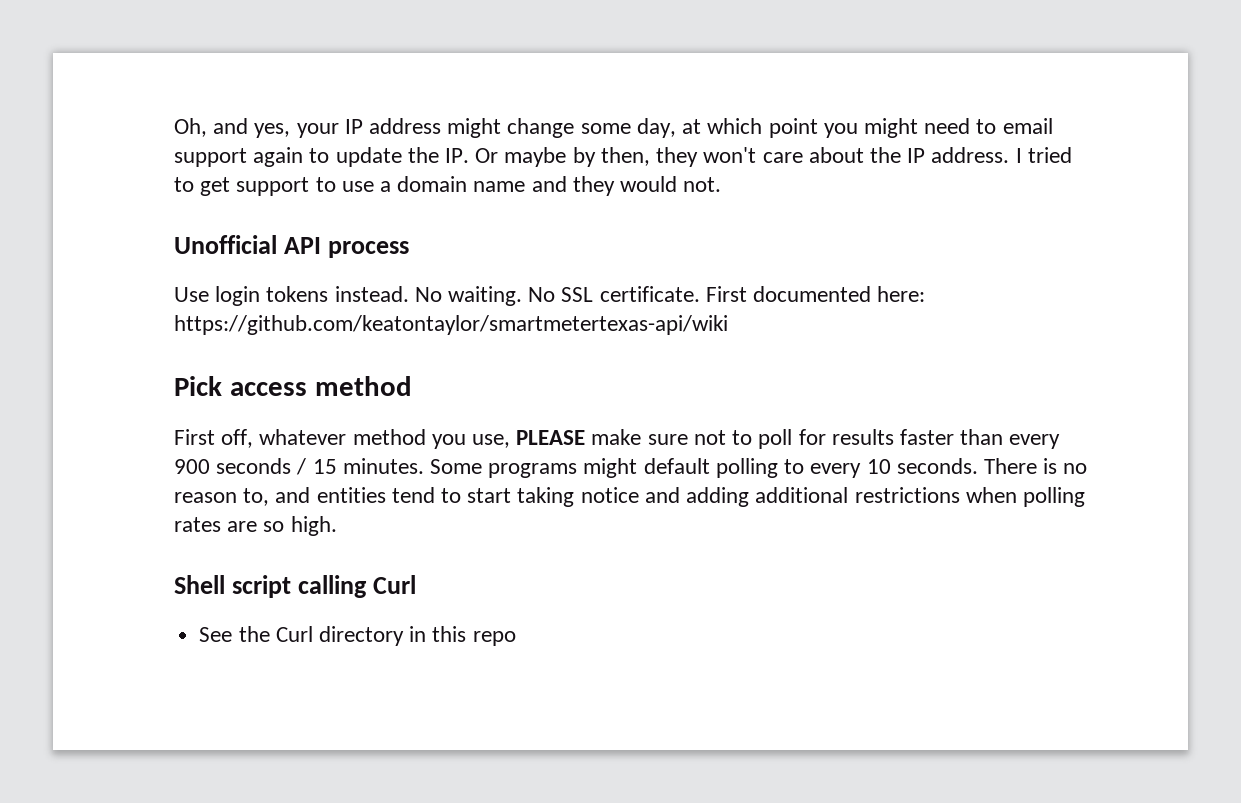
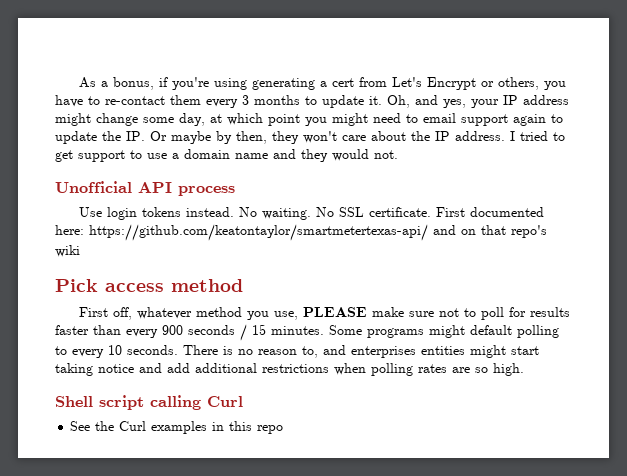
(174, 127) none -> [79,77,567,90] [55,95,382,108] As a bonus, if you're using generating a cert from Let's Encrypt or others, you have to re-contact them every 3 months to update it.
[174,315,728,335] https://github.com/keatontaylor/smartmetertexas-api/wiki -> [89,224,547,241] [55,245,80,257] https://github.com/keatontaylor/smartmetertexas-api/ and on that repo's wiki
[316,487,462,503] entities tend to -> [351,345,506,358] enterprises entities might
[686,487,750,507] adding -> [167,363,190,373] add
[318,626,404,646] directory -> [151,421,208,434] examples

